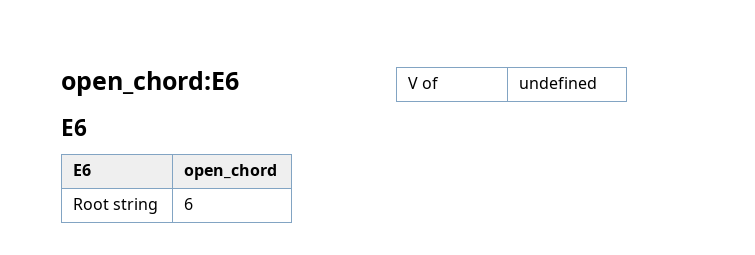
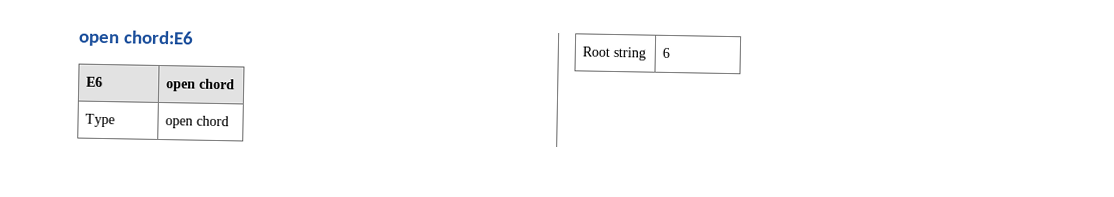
[61,71,239,96] [61,119,87,136] open_chord:E6 // E6 -> [78,30,195,47] open chord:E6
[184,164,278,180] open_chord -> [165,78,235,92] [84,113,115,128] [164,115,229,129] open chord // Type | open chord
[408,77,440,89] [519,77,598,89] // V of | undefined -> (670, 52) none

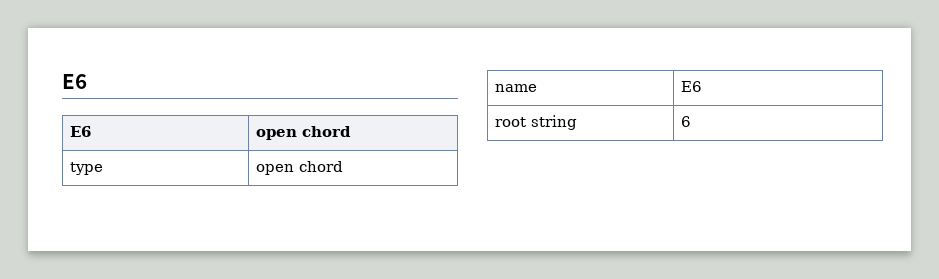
[78,30,195,47] open chord:E6 -> [62,74,87,89] E6
[84,113,115,128] [164,115,229,129] [581,46,610,57] Type | open chord // Root -> [70,162,104,175] [256,161,344,175] [495,84,538,92] [681,81,703,92] [495,117,527,127] type | open chord // name | E6 // root

